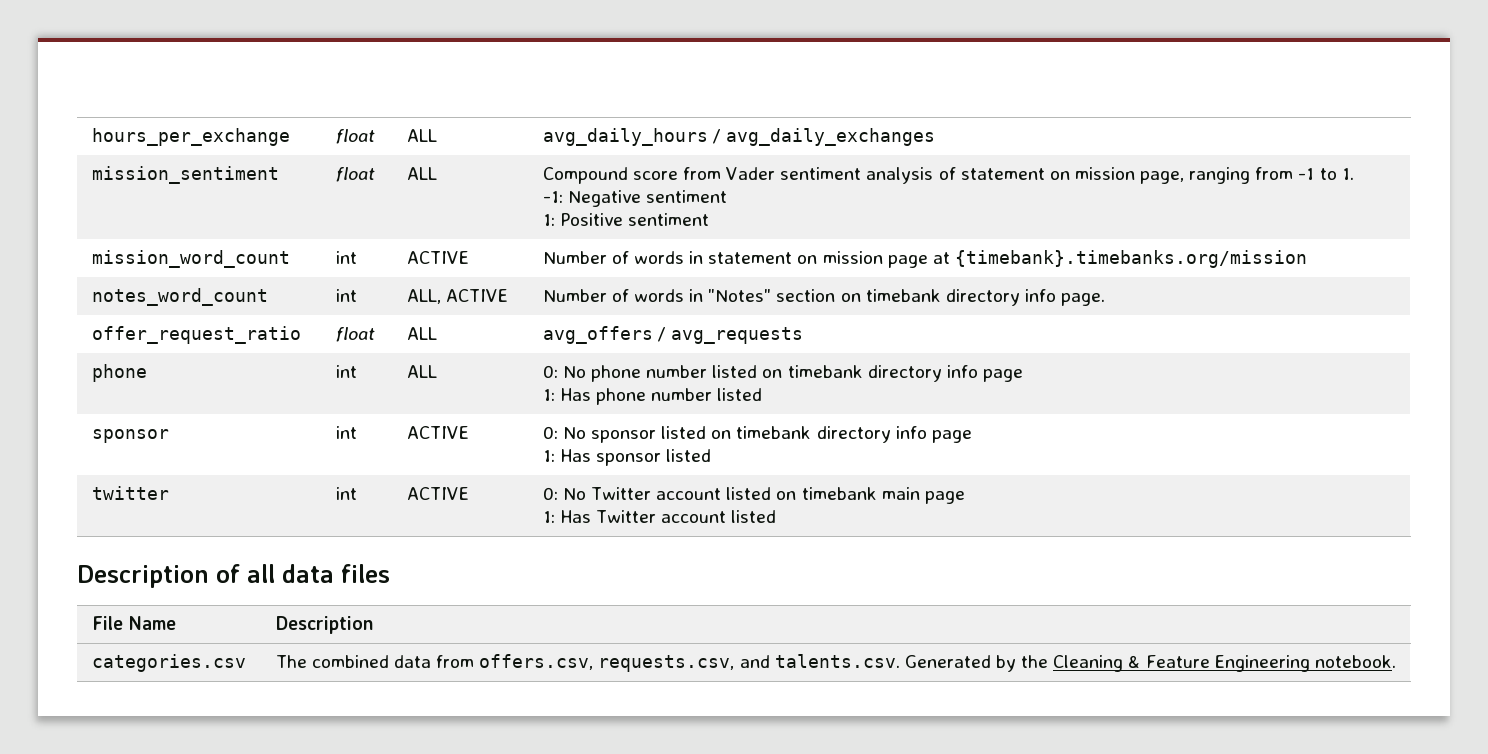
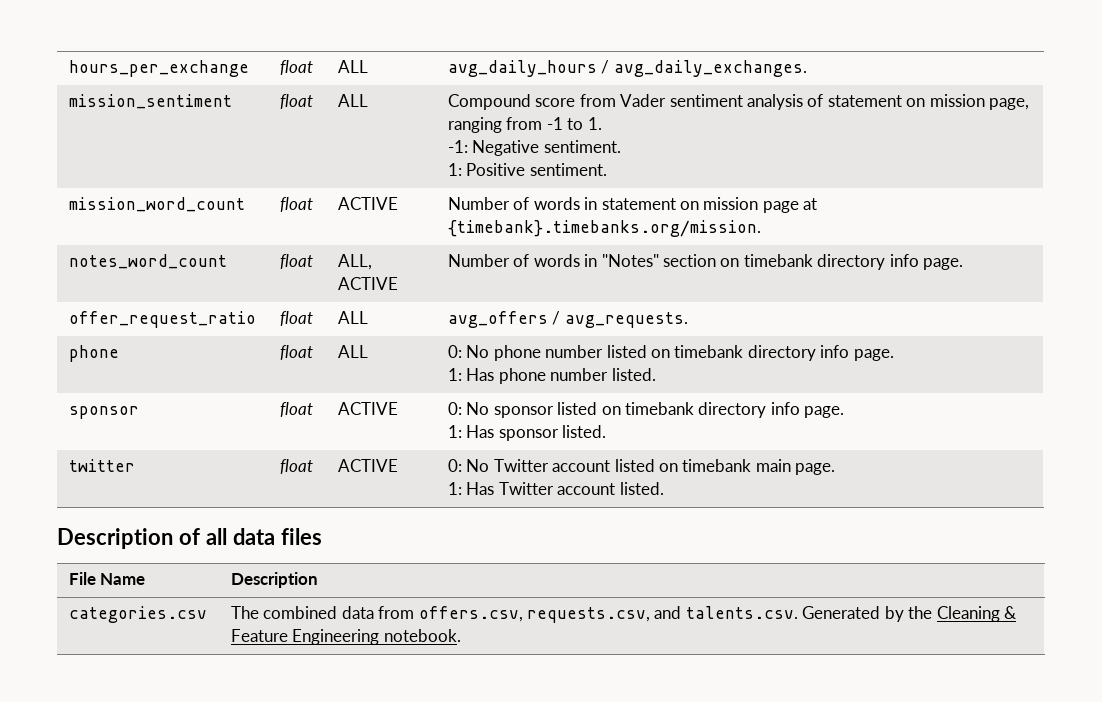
[726,128,936,146] avg_daily_exchanges -> [613,60,807,77] avg_daily_exchanges.
[646,190,728,203] sentiment -> [543,140,621,153] sentiment.
[628,213,710,226] sentiment -> [529,163,607,176] sentiment.
[335,251,357,264] int -> [279,197,313,212] float
[954,250,1307,268] {timebank}.timebanks.org/mission -> [447,220,761,237] {timebank}.timebanks.org/mission.
[335,289,357,302] int -> [279,254,313,269] float
[671,327,804,344] avg_requests -> [564,312,688,328] avg_requests.
[335,365,357,378] int -> [279,345,313,360] float
[982,369,1023,382] page -> [853,349,894,361] page.
[717,388,763,401] listed -> [611,368,656,381] listed.
[335,426,357,439] int -> [279,402,313,417] float
[931,430,972,443] page -> [804,406,845,418] page.
[666,449,712,462] listed -> [562,425,607,438] listed.
[335,487,357,500] int -> [279,459,313,474] float
[924,491,965,504] page -> [795,463,836,475] page.
[731,510,777,523] listed -> [619,482,664,495] listed.

